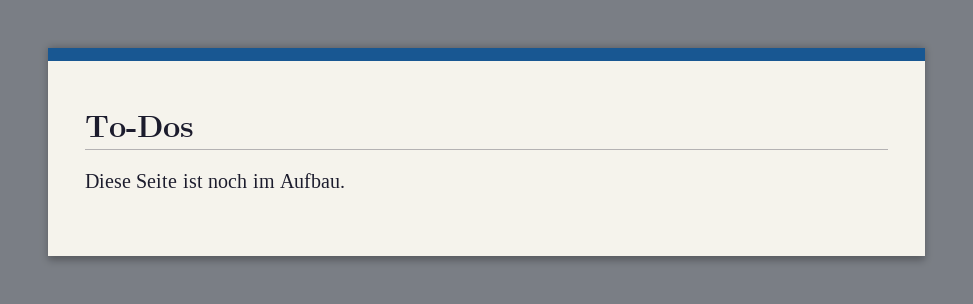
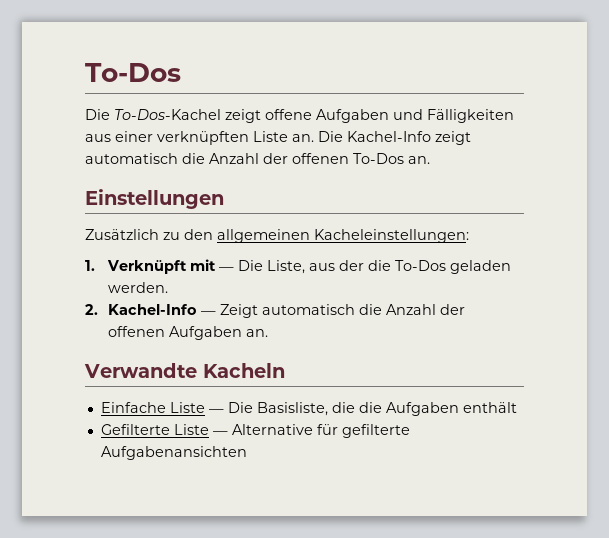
[85,173,345,188] Diese Seite ist noch im Aufbau. -> [85,109,514,123] [85,131,471,145] [85,153,430,164] [85,189,224,209] [85,229,469,243] [85,259,511,274] [107,282,168,293] [85,304,465,318] [107,326,268,340] [84,363,285,378] [100,402,517,416] [100,424,410,438] [100,446,247,460] Die To-Dos-Kachel zeigt offene Aufgaben und Fälligkeiten aus einer verknüpften Liste an. Die Kachel-Info zeigt automatisch die Anzahl der offenen To-Dos an. // Einstellungen // Zusätzlich zu den allgemeinen Kacheleinstellungen: // 1. Verknüpft mit — Die Liste, aus der die To-Dos geladen werden. // 2. Kachel-Info — Zeigt automatisch die Anzahl der offenen Aufgaben an. // Verwandte Kacheln // Einfache Liste — Die Basisliste, die die Aufgaben enthält // Gefilterte Liste — Alternative für gefilterte Aufgabenansichten

